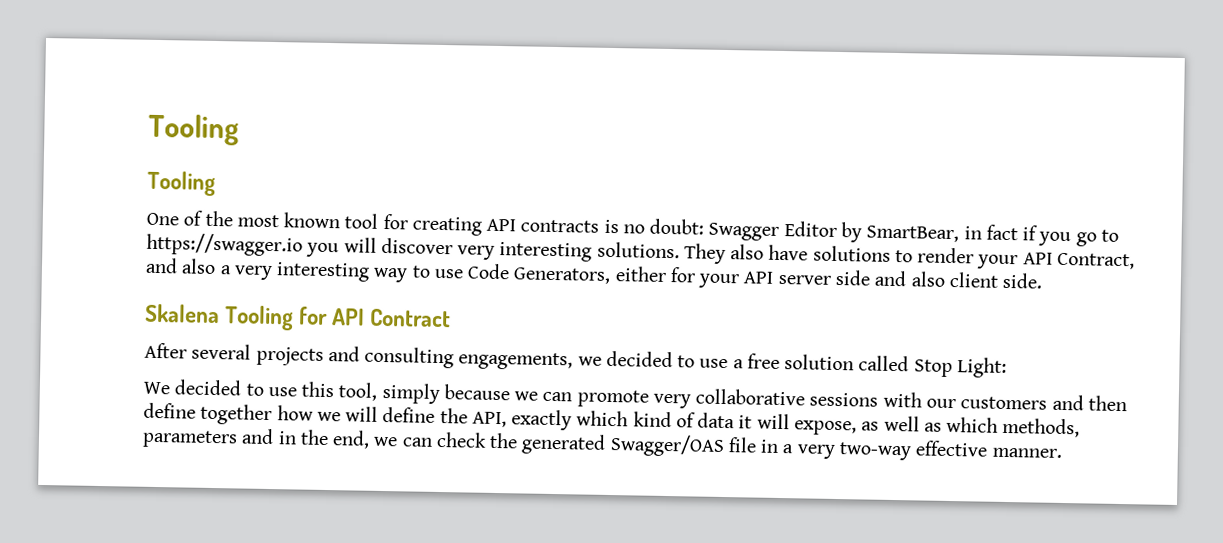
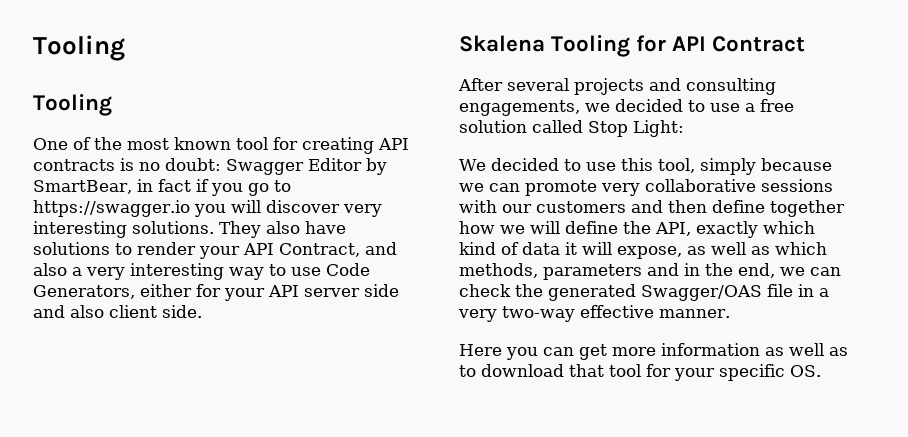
(1062, 452) none -> [459,343,848,360] [459,364,821,381] // Here you can get more information as well as to download that tool for your specific OS.

